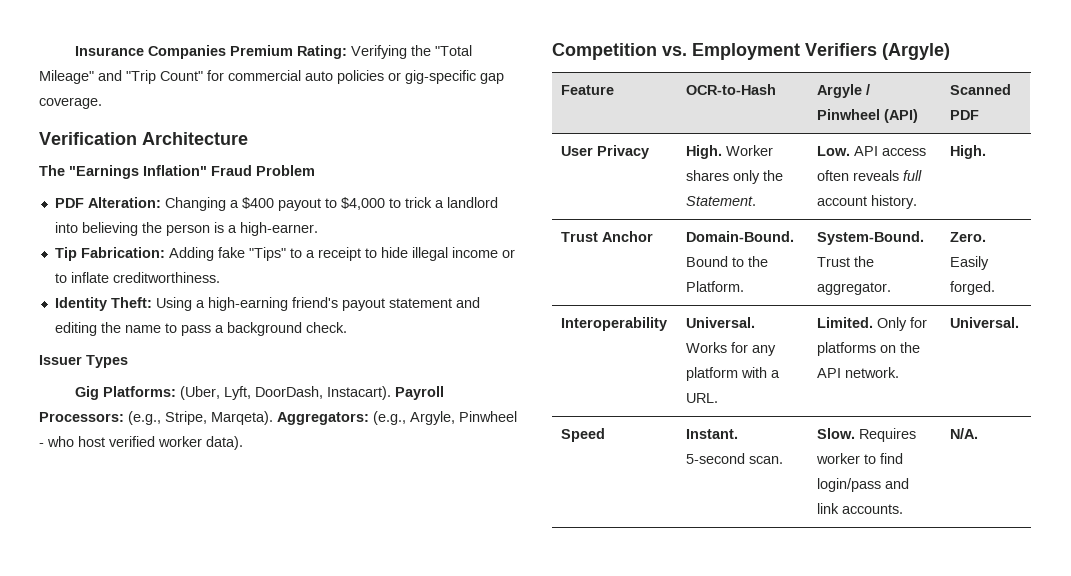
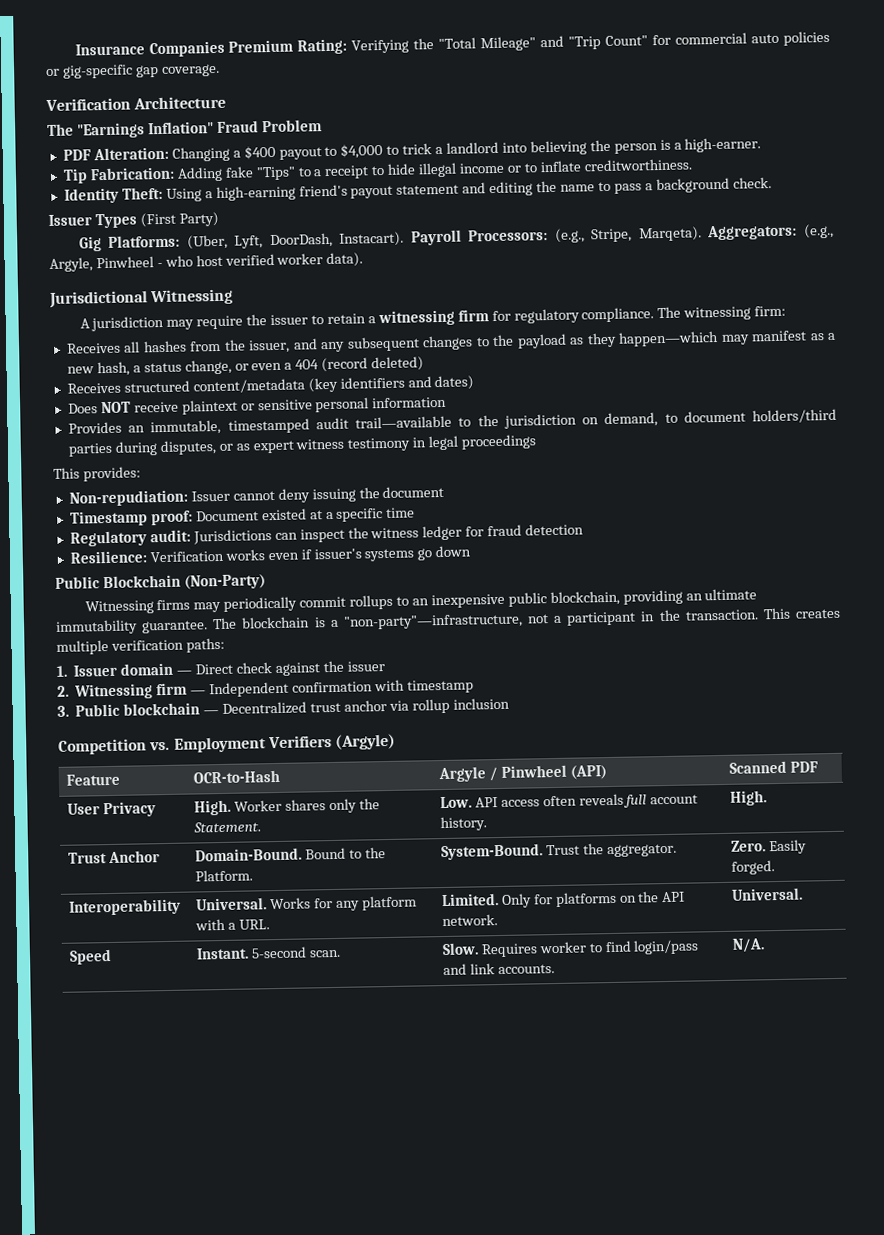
(128, 361) none -> [139,211,219,228] (First Party)
(243, 443) none -> [49,288,234,309] [79,305,787,332] [66,330,837,354] [66,356,425,377] [66,375,475,394] [67,396,448,415] [67,408,837,436] [67,434,537,457] [53,466,141,482] [68,485,445,507] [69,507,416,527] [69,523,585,547] [69,545,472,564] [55,574,266,590] [84,588,758,615] [55,607,841,635] [56,637,225,655] [56,660,385,677] [57,679,474,700] [57,697,510,717] // Jurisdictional Witnessing // A jurisdiction may require the issuer to retain a witnessing firm for regulatory compliance. The witnessing firm: // Receives all hashes from the issuer, and any subsequent changes to the payload as they happen—which may manifest as a new hash, a status change, or even a 404 (record deleted) // Receives structured content/metadata (key identifiers and dates) // Does NOT receive plaintext or sensitive personal information // Provides an immutable, timestamped audit trail—available to the jurisdiction on demand, to document holders/third parties during disputes, or as expert witness testimony in legal proceedings // This provides: // Non-repudiation: Issuer cannot deny issuing the document // Timestamp proof: Document existed at a specific time // Regulatory audit: Jurisdictions can inspect the witness ledger for fraud detection // Resilience: Verification works even if issuer's systems go down // Public Blockchain (Non-Party) // Witnessing firms may periodically commit rollups to an inexpensive public blockchain, providing an ultimate immutability guarantee. The blockchain is a "non-party"—infrastructure, not a participant in the transaction. This creates multiple verification paths: // 1. Issuer domain — Direct check against the issuer // 2. Witnessing firm — Independent confirmation with timestamp // 3. Public blockchain — Decentralized trust anchor via rollup inclusion

